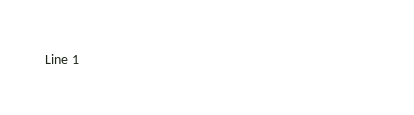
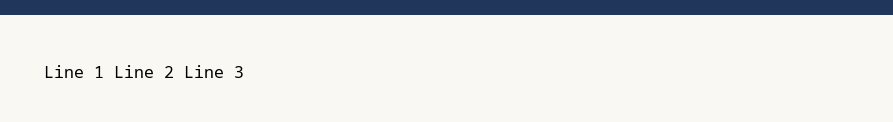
(79, 59) none -> [114,65,244,78] Line 2 Line 3

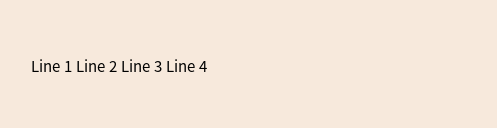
(244, 72) none -> [166,59,208,72] Line 4

